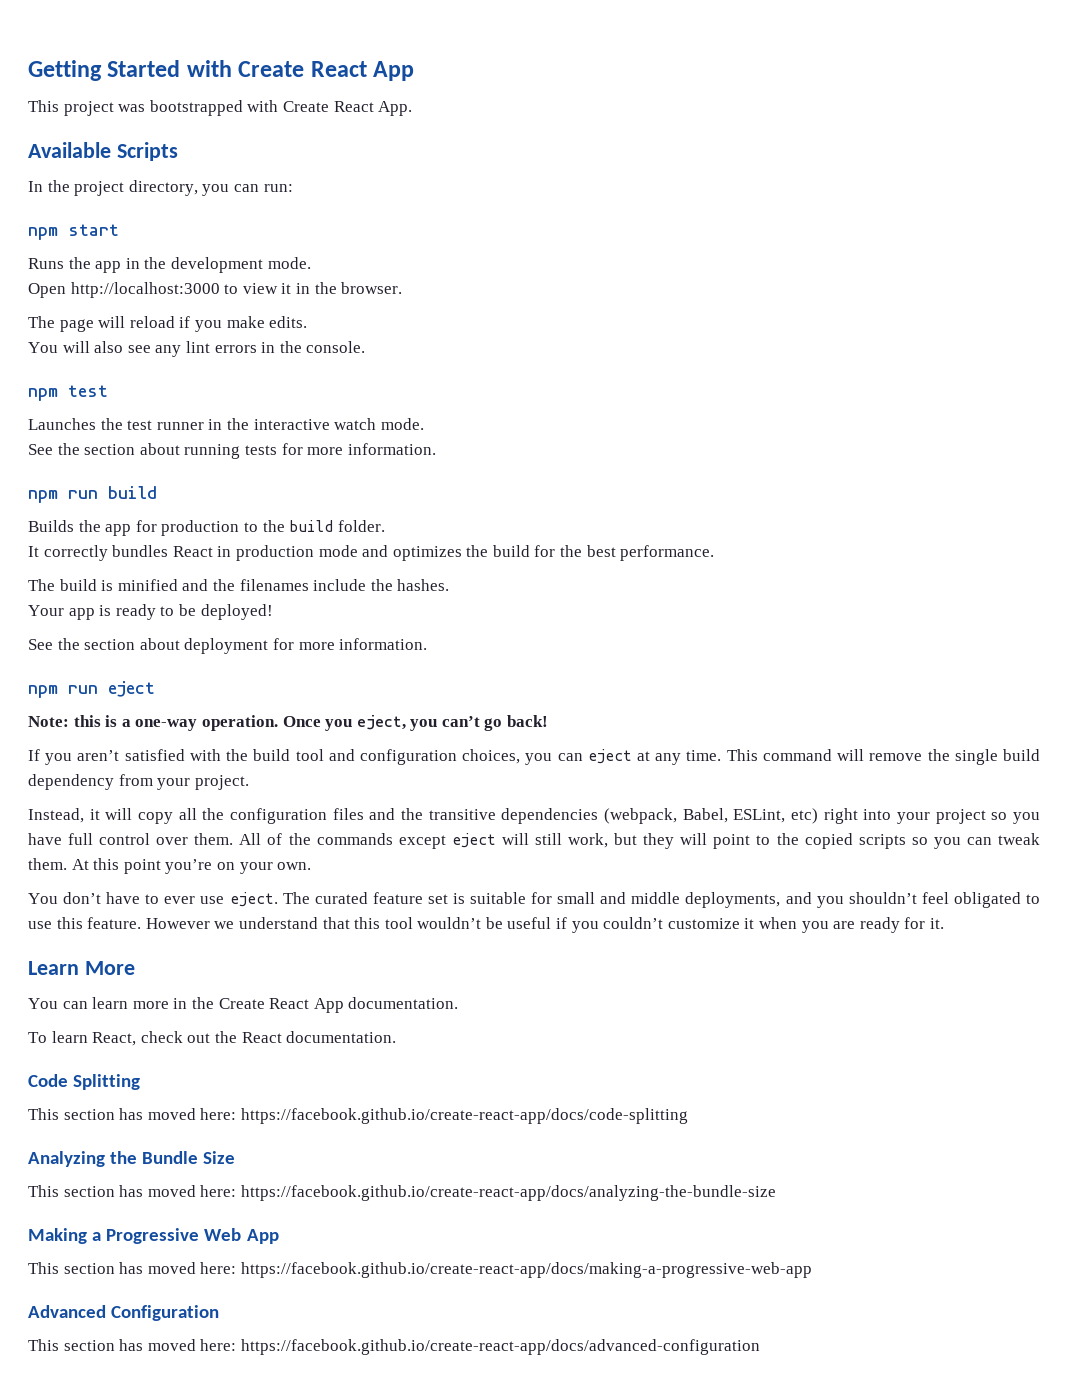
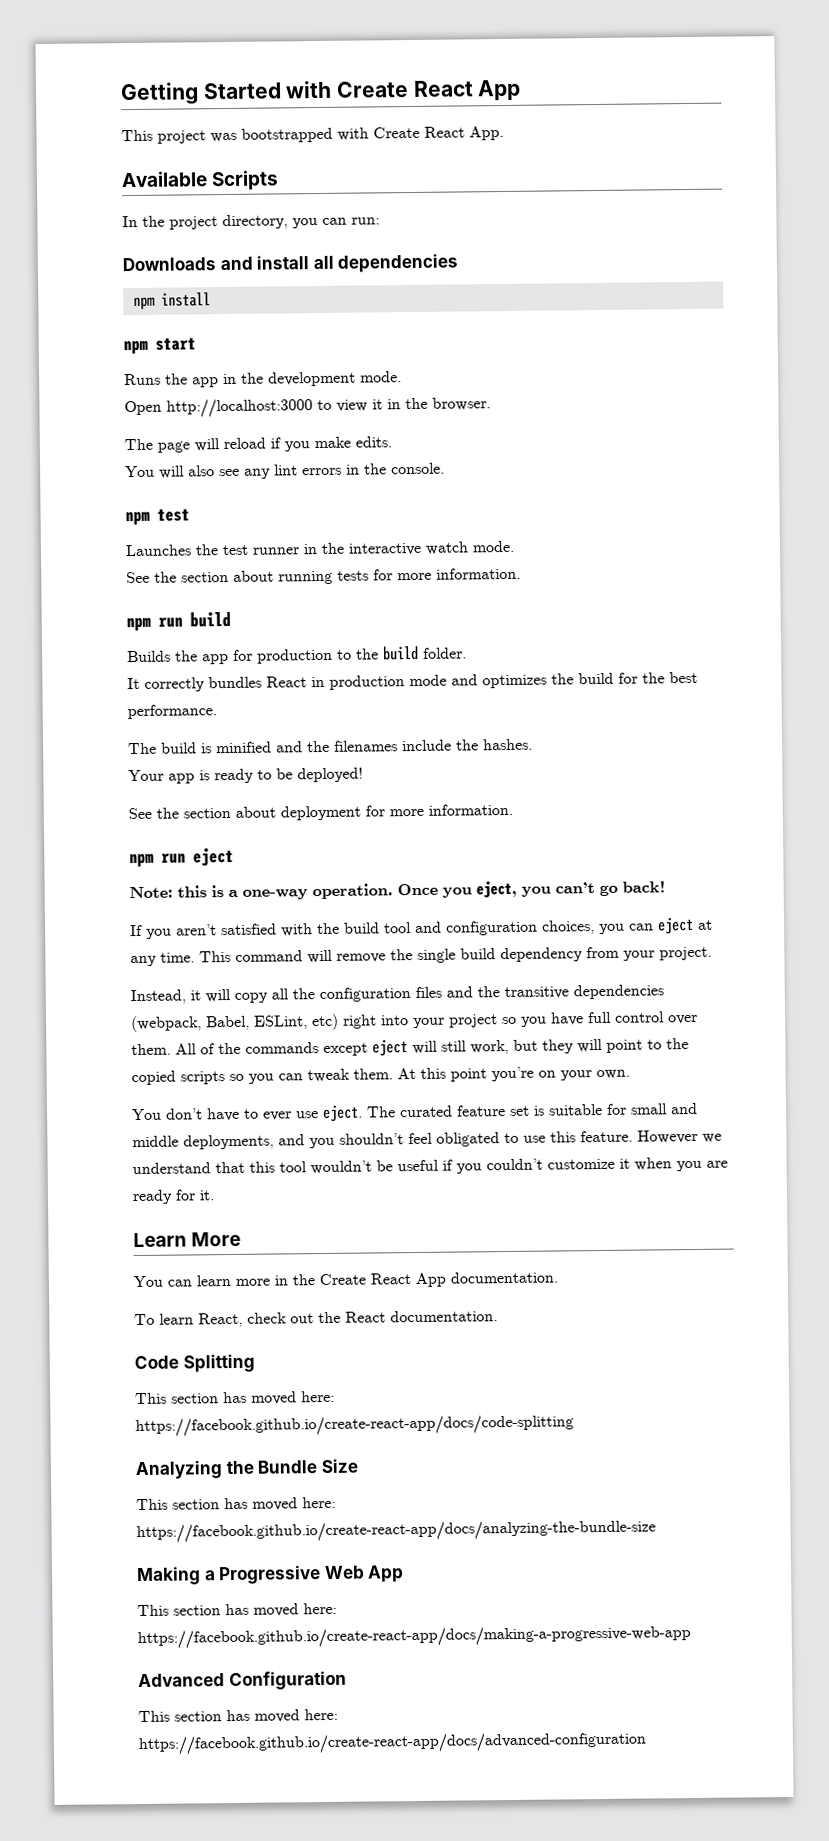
(293, 188) none -> [122,253,459,273] [132,292,211,311] // Downloads and install all dependencies // npm install

